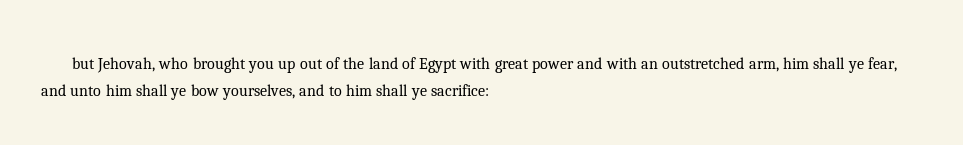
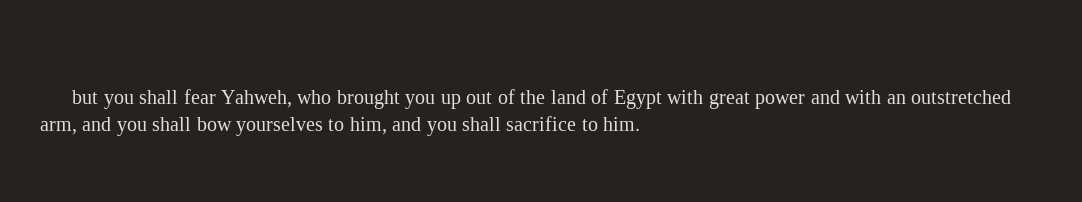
[96,57,155,73] Jehovah, -> [103,89,292,109] you shall fear Yahweh,
[783,57,898,73] [41,84,489,100] him shall ye fear, and unto him shall ye bow yourselves, and to him shall ye sacrifice: -> [82,116,641,136] and you shall bow yourselves to him, and you shall sacrifice to him.

